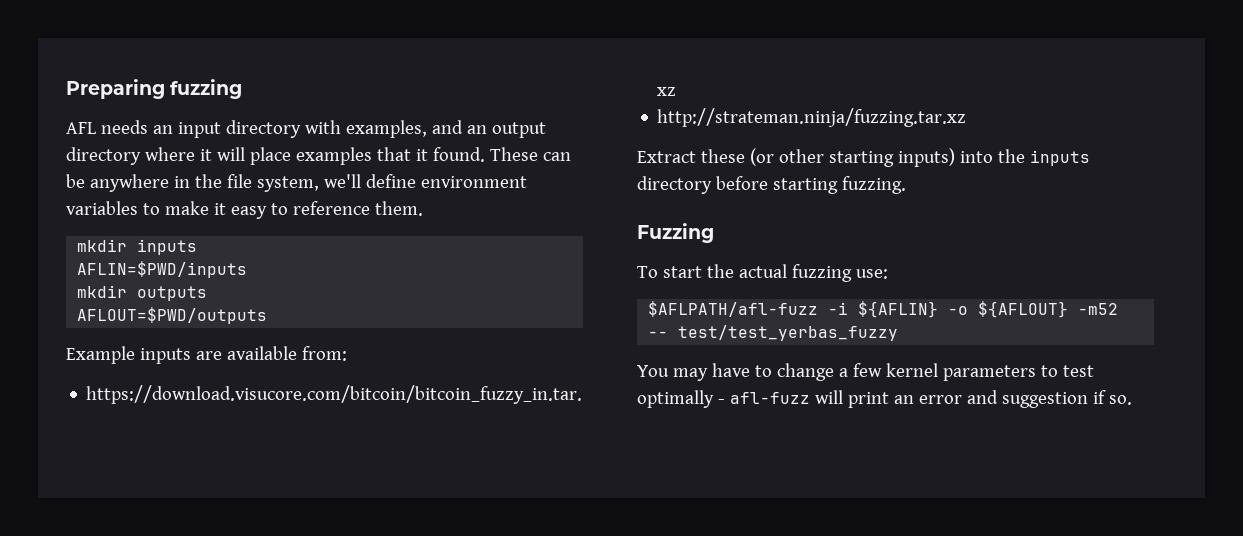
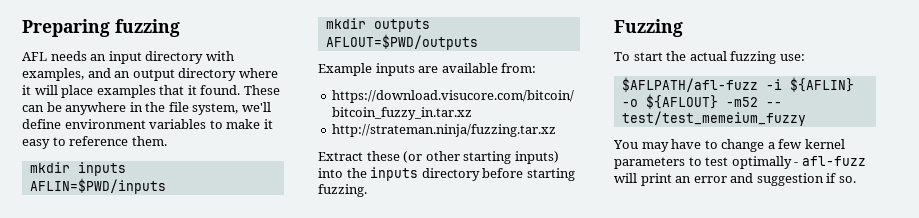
[678,325,899,341] test/test_yerbas_fuzzy -> [621,111,806,126] test/test_memeium_fuzzy

